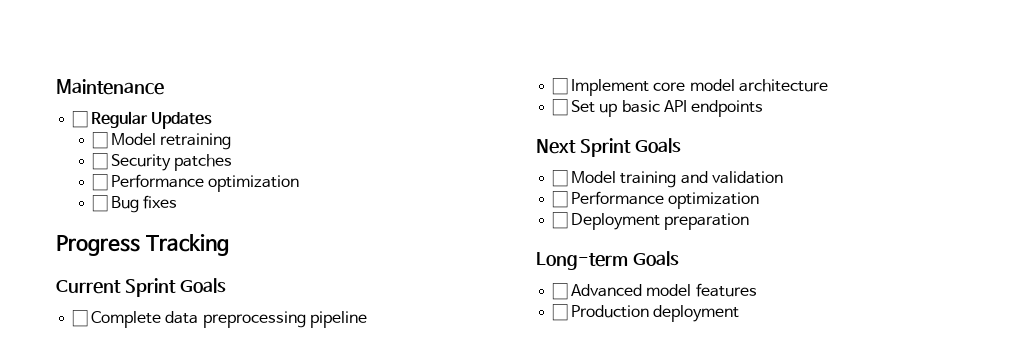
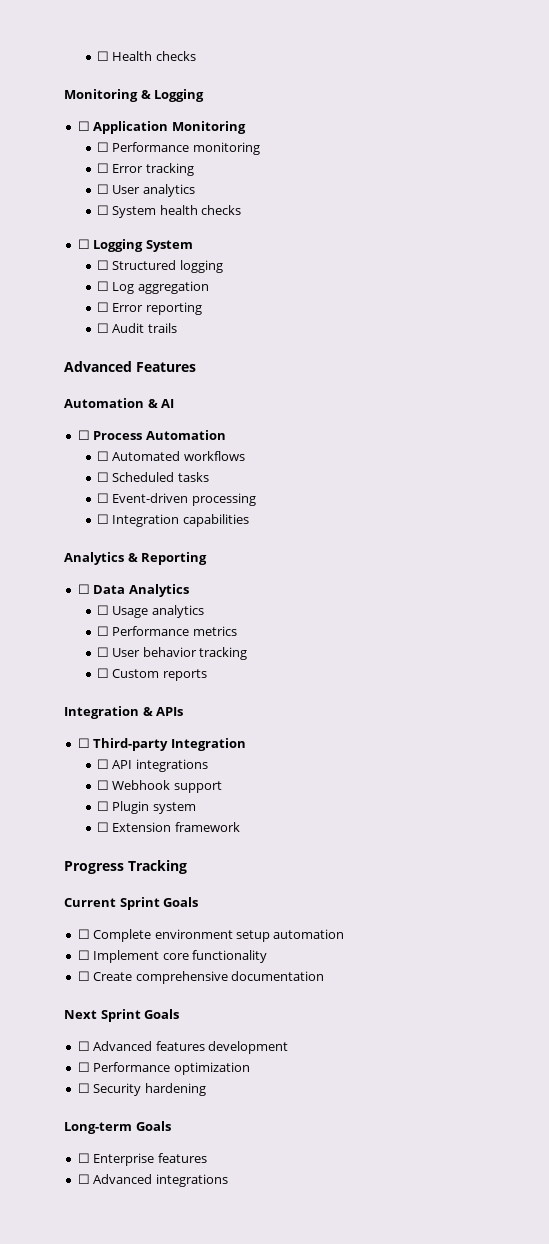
[56,79,164,95] [72,111,213,129] [91,132,231,150] [91,153,232,171] [91,174,299,192] [91,195,177,213] Maintenance // ☐ Regular Updates // ☐ Model retraining // ☐ Security patches // ☐ Performance optimization // ☐ Bug fixes -> [96,51,196,61] [64,89,205,102] [77,121,246,134] [96,142,260,155] [96,163,194,176] [96,184,195,197] [96,205,242,218] [77,239,193,252] [96,260,223,273] [96,281,209,294] [96,302,202,315] [96,323,177,333] [64,361,196,372] [64,398,175,408] [77,430,226,440] [96,451,245,461] [96,472,209,482] [96,493,256,506] [96,514,249,527] [64,552,208,565] [77,584,189,597] [96,605,204,618] [96,626,237,636] [96,647,248,660] [96,668,207,681] [64,706,184,719] [77,738,246,751] [96,759,208,772] [96,780,222,793] [96,801,196,814] [96,822,240,832] ☐ Health checks // Monitoring & Logging // ☐ Application Monitoring // ☐ Performance monitoring // ☐ Error tracking // ☐ User analytics // ☐ System health checks // ☐ Logging System // ☐ Structured logging // ☐ Log aggregation // ☐ Error reporting // ☐ Audit trails // Advanced Features // Automation & AI // ☐ Process Automation // ☐ Automated workflows // ☐ Scheduled tasks // ☐ Event-driven processing // ☐ Integration capabilities // Analytics & Reporting // ☐ Data Analytics // ☐ Usage analytics // ☐ Performance metrics // ☐ User behavior tracking // ☐ Custom reports // Integration & APIs // ☐ Third-party Integration // ☐ API integrations // ☐ Webhook support // ☐ Plugin system // ☐ Extension framework
[165,311,367,328] data preprocessing pipeline -> [154,929,345,942] environment setup automation
[689,79,828,92] [552,99,763,117] model architecture // ☐ Set up basic API endpoints -> [191,950,267,963] [77,971,324,984] functionality // ☐ Create comprehensive documentation
[571,171,783,188] [552,191,760,209] [552,212,750,230] Model training and validation // ☐ Performance optimization // ☐ Deployment preparation -> [93,1041,288,1054] [77,1062,250,1075] [77,1083,206,1096] Advanced features development // ☐ Performance optimization // ☐ Security hardening
[571,284,692,297] Advanced model -> [93,1153,155,1166] Enterprise
[571,305,740,322] Production deployment -> [93,1174,228,1187] Advanced integrations

